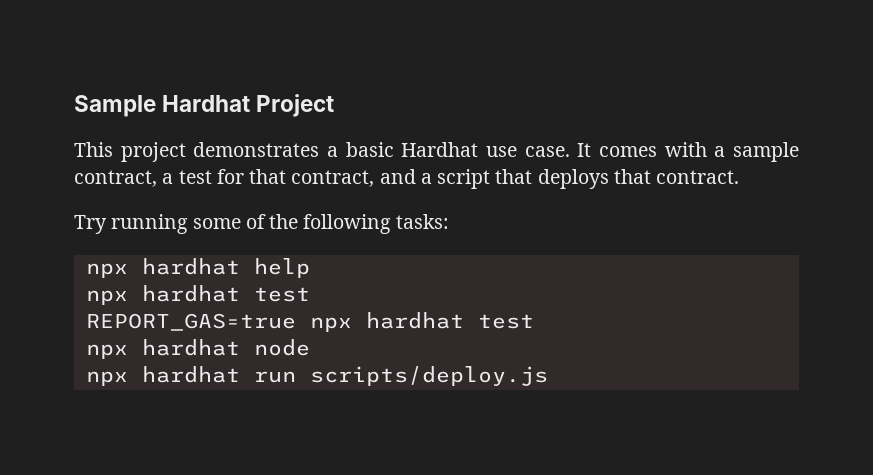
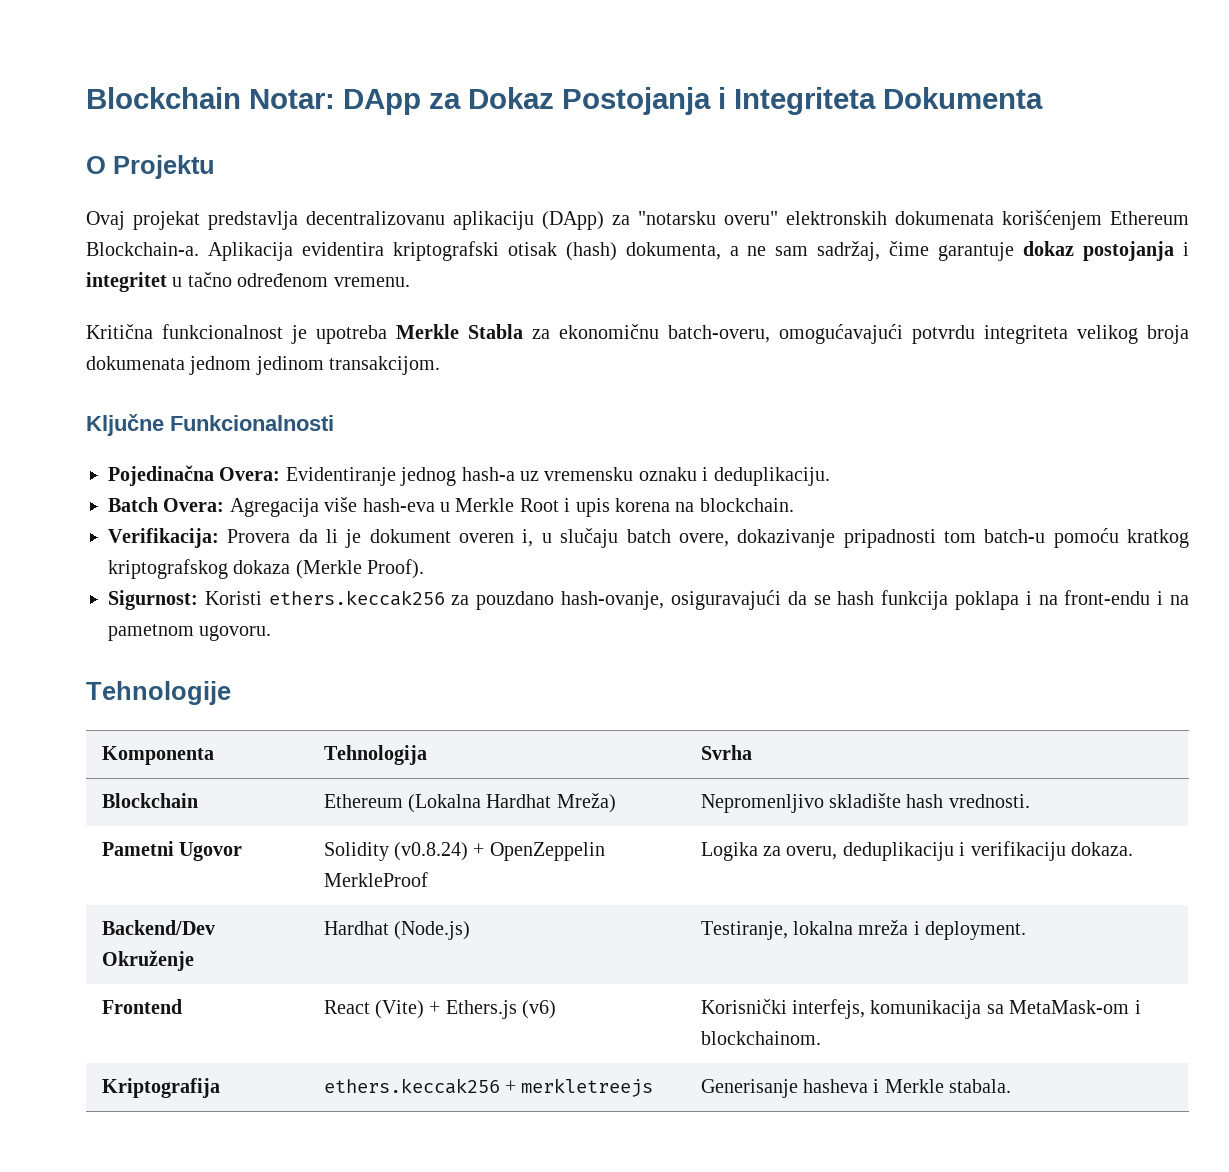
[74,94,335,117] [74,142,799,162] [74,169,740,189] [74,214,449,234] [85,258,310,278] [85,285,310,305] [85,312,534,332] [85,339,310,359] [85,366,548,386] Sample Hardhat Project // This project demonstrates a basic Hardhat use case. It comes with a sample contract, a test for that contract, and a script that deploys that contract. // Try running some of the following tasks: // npx hardhat help // npx hardhat test // REPORT_GAS=true npx hardhat test // npx hardhat node // npx hardhat run scripts/deploy.js -> [86,87,1043,115] [86,155,215,179] [86,210,1189,230] [86,241,1189,261] [86,272,410,292] [86,324,1189,344] [86,356,441,375] [86,414,334,436] [108,465,830,486] [108,497,794,517] [108,528,1190,548] [108,559,425,579] [108,590,1189,610] [108,624,272,641] [86,681,231,705] [101,746,214,765] [323,745,427,765] [700,745,752,760] [101,793,198,808] [323,793,616,813] [700,793,1030,813] [101,841,243,861] [323,842,605,861] [323,872,428,887] [700,841,1134,861] [101,920,215,935] [101,950,194,971] [323,921,471,940] [700,920,1027,940] [101,999,182,1014] [323,1000,557,1019] [700,999,1141,1019] [700,1031,821,1045] [101,1078,220,1098] [323,1078,654,1097] [700,1079,1012,1098] Blockchain Notar: DApp za Dokaz Postojanja i Integriteta Dokumenta // O Projektu // Ovaj projekat predstavlja decentralizovanu aplikaciju (DApp) za "notarsku overu" elektronskih dokumenata korišćenjem Ethereum Blockchain-a. Aplikacija evidentira kriptografski otisak (hash) dokumenta, a ne sam sadržaj, čime garantuje dokaz postojanja i integritet u tačno određenom vremenu. // Kritična funkcionalnost je upotreba Merkle Stabla za ekonomičnu batch-overu, omogućavajući potvrdu integriteta velikog broja dokumenata jednom jedinom transakcijom. // Ključne Funkcionalnosti // Pojedinačna Overa: Evidentiranje jednog hash-a uz vremensku oznaku i deduplikaciju. // Batch Overa: Agregacija više hash-eva u Merkle Root i upis korena na blockchain. // Verifikacija: Provera da li je dokument overen i, u slučaju batch overe, dokazivanje pripadnosti tom batch-u pomoću kratkog kriptografskog dokaza (Merkle Proof). // Sigurnost: Koristi ethers.keccak256 za pouzdano hash-ovanje, osiguravajući da se hash funkcija poklapa i na front-endu i na pametnom ugovoru. // Tehnologije // Komponenta | Tehnologija | Svrha // Blockchain | Ethereum (Lokalna Hardhat Mreža) | Nepromenljivo skladište hash vrednosti. // Pametni Ugovor | Solidity (v0.8.24) + OpenZeppelin MerkleProof | Logika za overu, deduplikaciju i verifikaciju dokaza. // Backend/Dev Okruženje | Hardhat (Node.js) | Testiranje, lokalna mreža i deployment. // Frontend | React (Vite) + Ethers.js (v6) | Korisnički interfejs, komunikacija sa MetaMask-om i blockchainom. // Kriptografija | ethers.keccak256 + merkletreejs | Generisanje hasheva i Merkle stabala.

